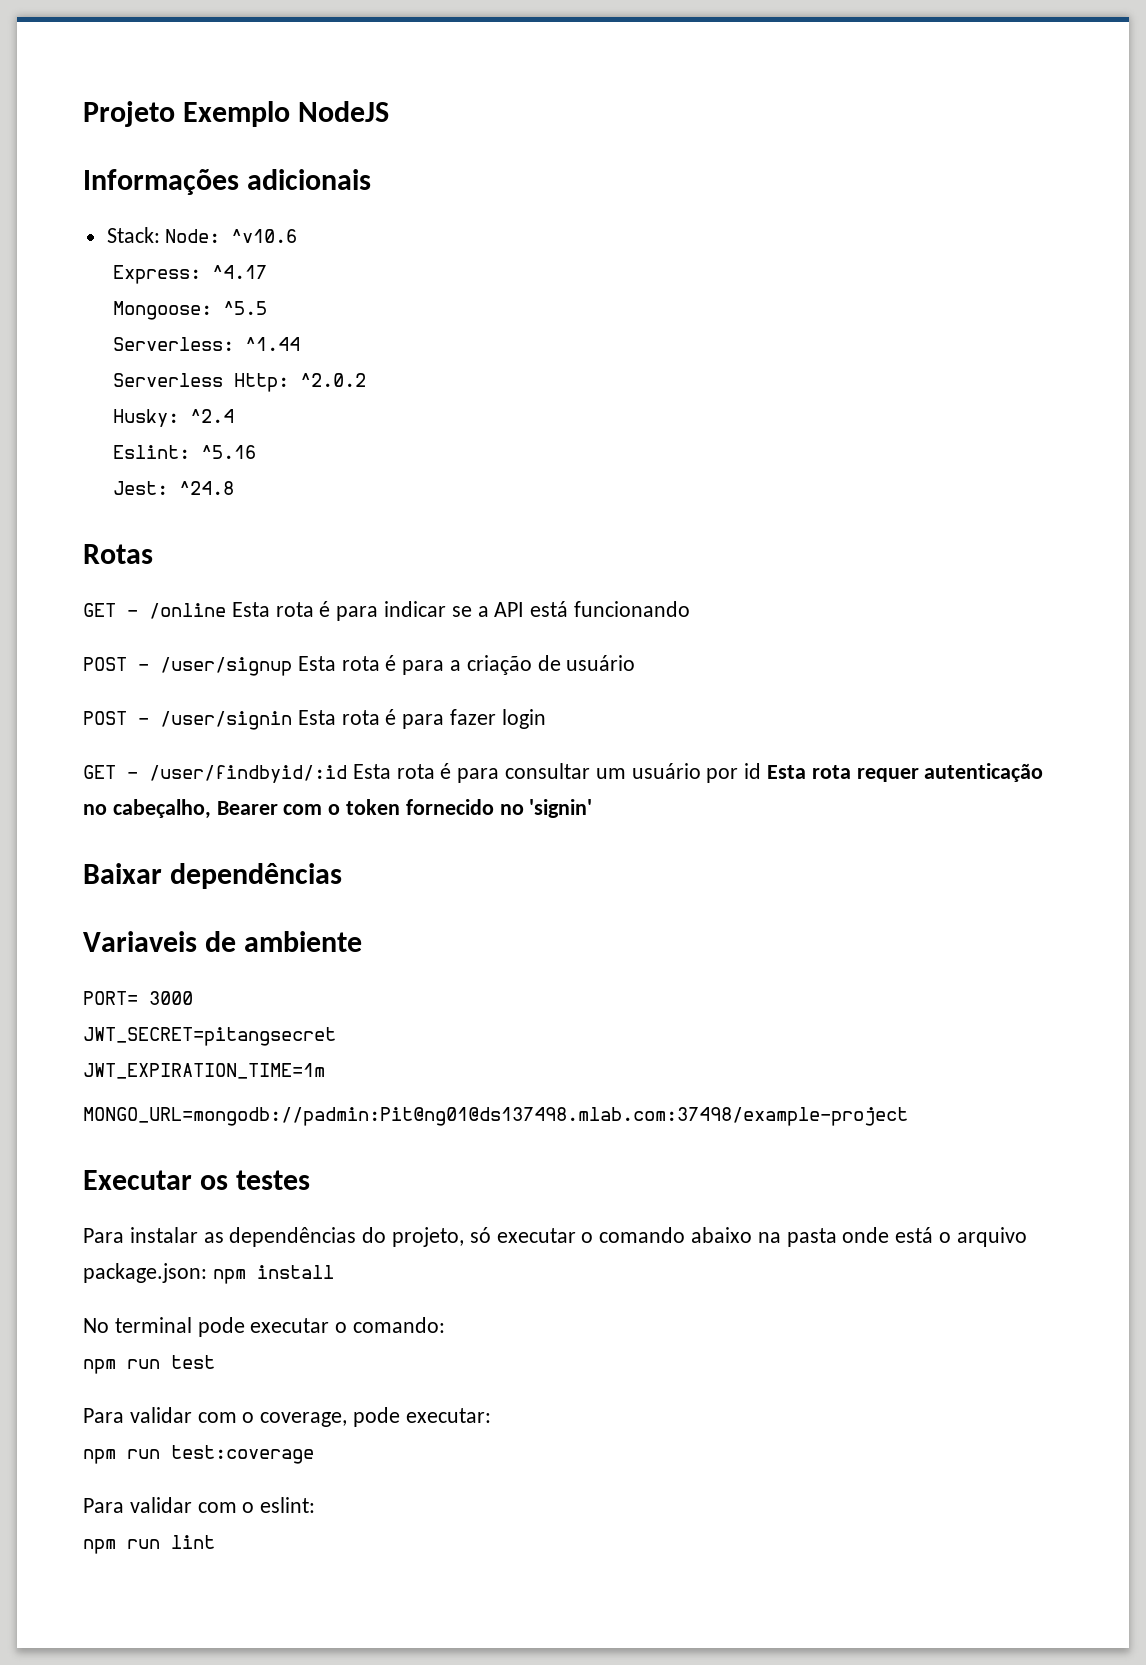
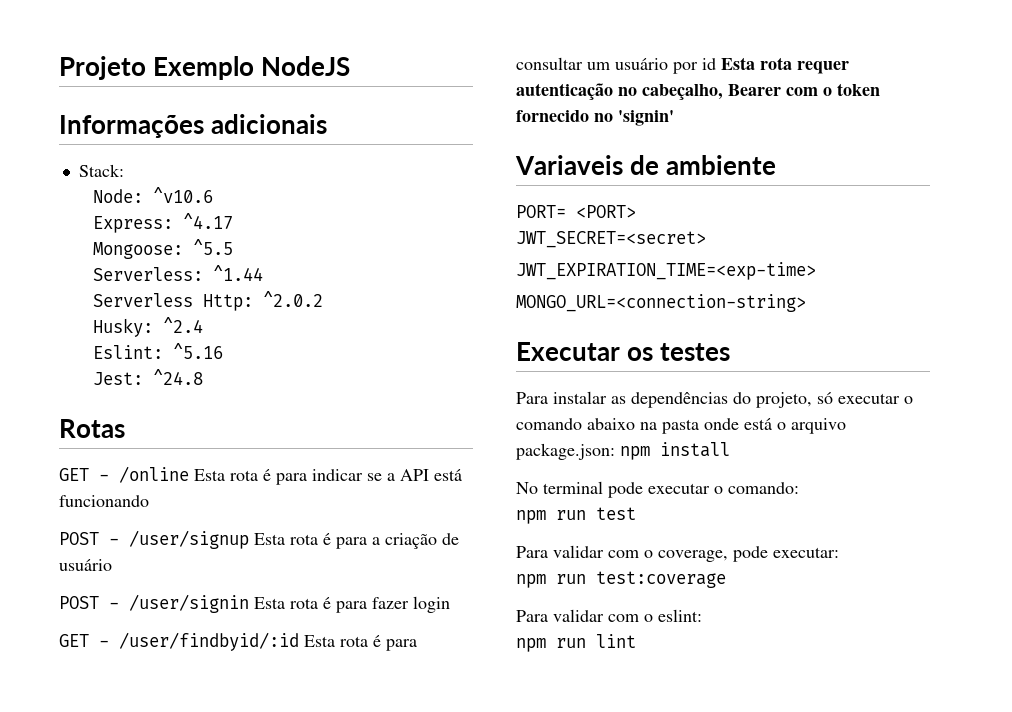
(160, 235) none -> (124, 170) //
[83,863,343,889] // Baixar dependências -> (674, 118) none
[149,991,193,1005] [83,1027,336,1046] [83,1063,325,1079] [83,1107,908,1126] 3000 // JWT_SECRET=pitangsecret // JWT_EXPIRATION_TIME=1m // MONGO_URL=mongodb://padmin:Pit@ng01@ds137498.mlab.com:37498/example-project -> [576,205,636,218] [516,231,706,248] [516,262,816,280] [516,294,806,312] <PORT> // JWT_SECRET=<secret> // JWT_EXPIRATION_TIME=<exp-time> // MONGO_URL=<connection-string>

